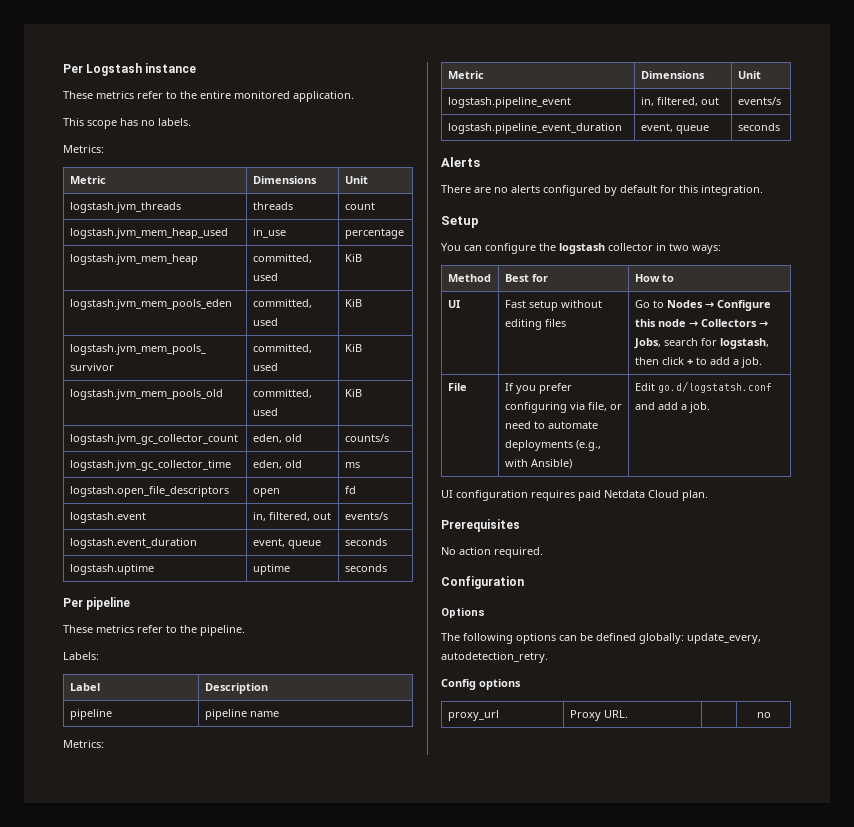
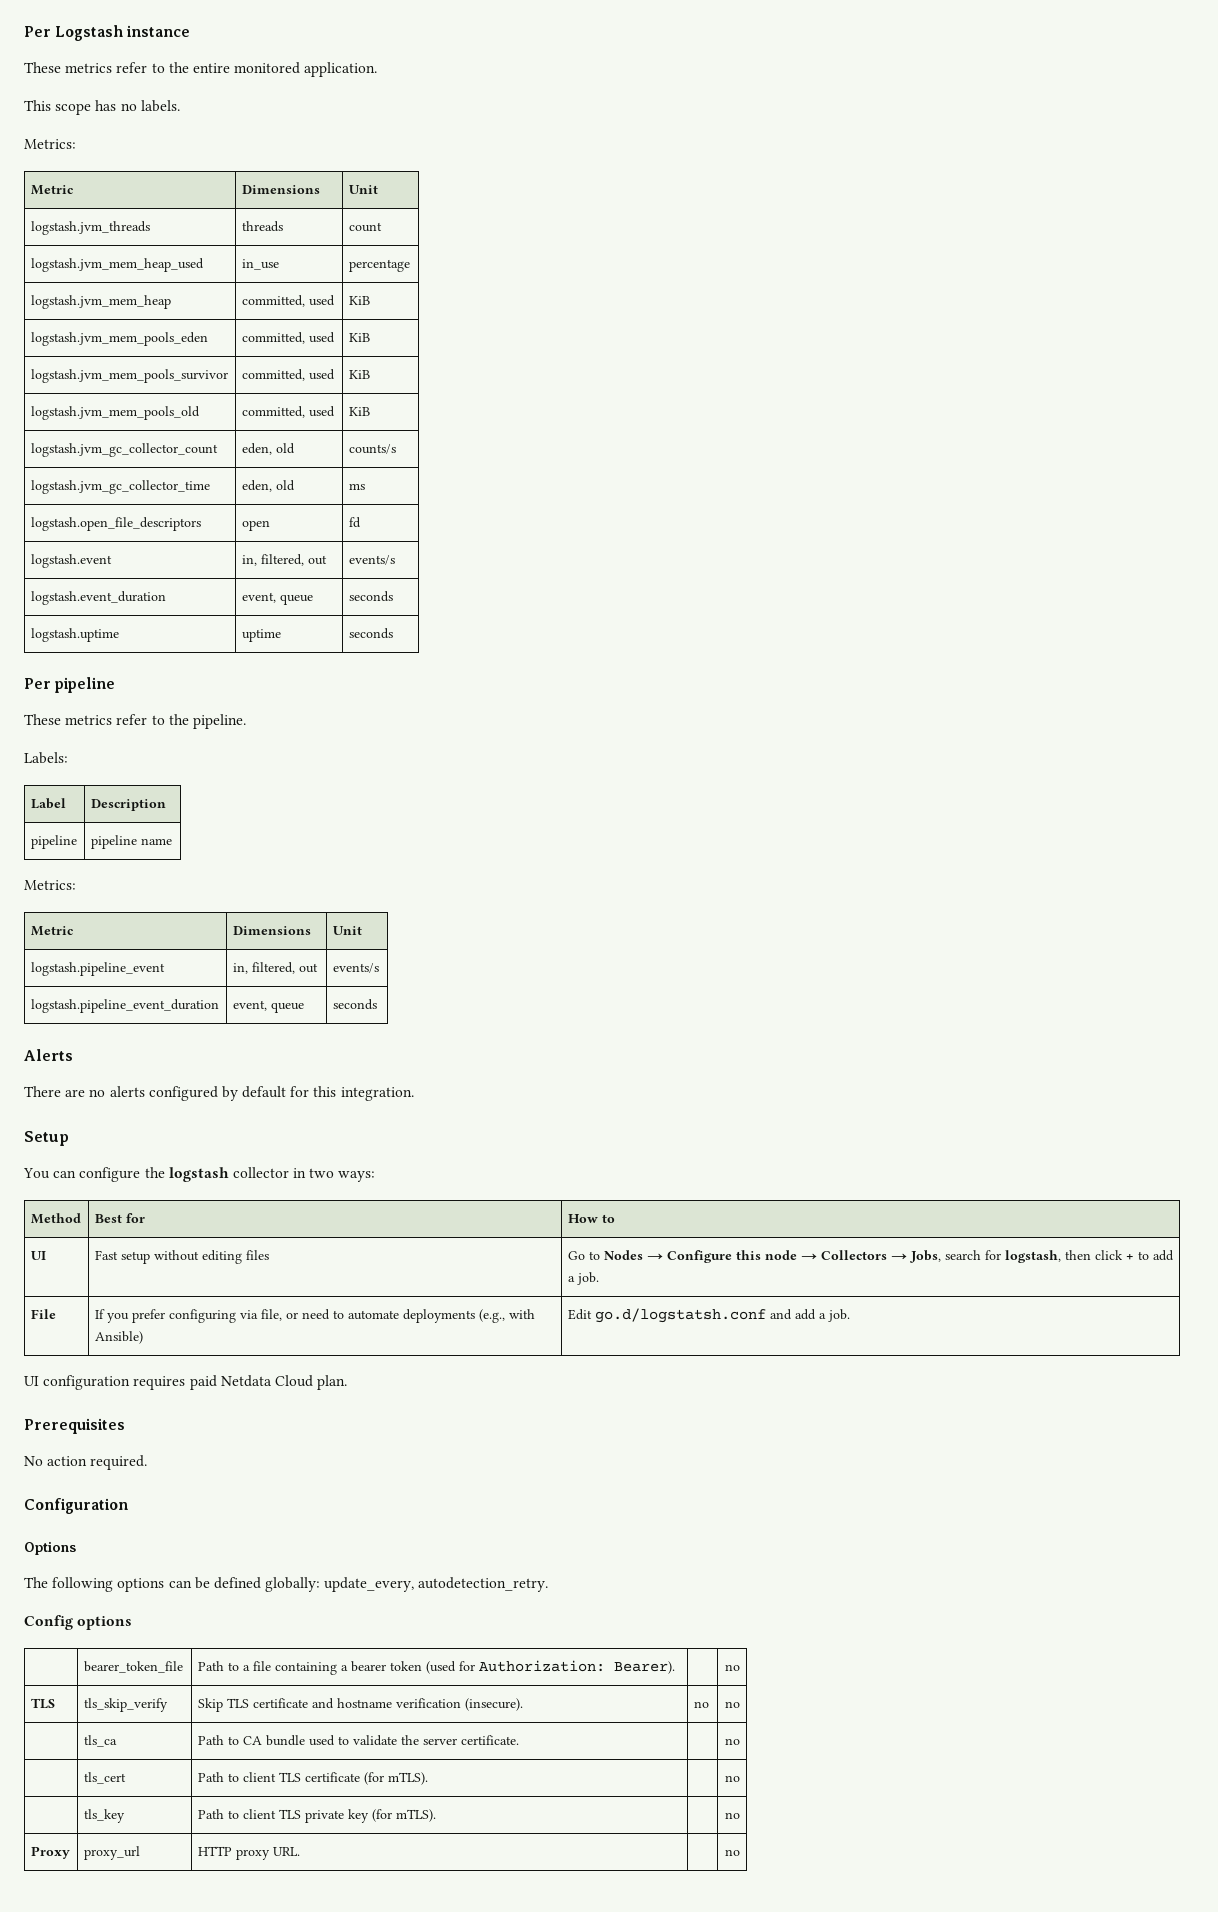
(521, 684) none -> [83,1661,183,1673] [197,1660,675,1675] [724,1664,740,1671] [30,1698,55,1709] [83,1698,168,1712] [197,1698,523,1712] [693,1701,709,1708] [724,1701,740,1708] [83,1735,117,1747] [197,1735,519,1746] [724,1738,740,1745] [83,1772,126,1784] [197,1772,428,1785] [724,1775,740,1782] [83,1809,125,1823] [197,1809,436,1823] [724,1812,740,1819] [30,1846,70,1859] | bearer_token_file | Path to a file containing a bearer token (used for Authorization: Bearer). | | no // TLS | tls_skip_verify | Skip TLS certificate and hostname verification (insecure). | no | no // | tls_ca | Path to CA bundle used to validate the server certificate. | | no // | tls_cert | Path to client TLS certificate (for mTLS). | | no // | tls_key | Path to client TLS private key (for mTLS). | | no // Proxy |
[569,710,601,721] Proxy -> [197,1846,270,1860] HTTP proxy

